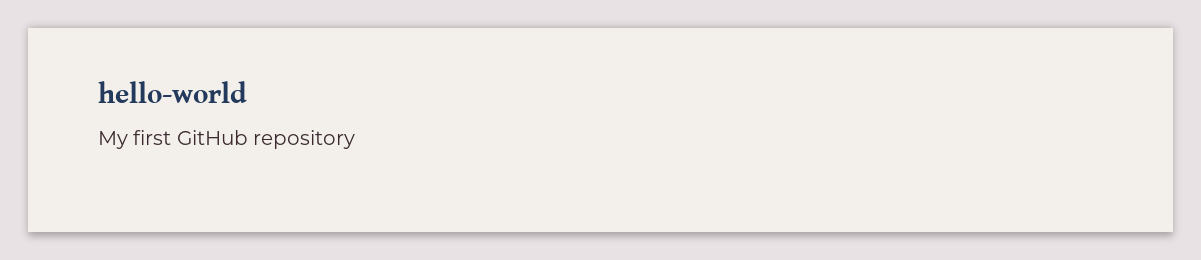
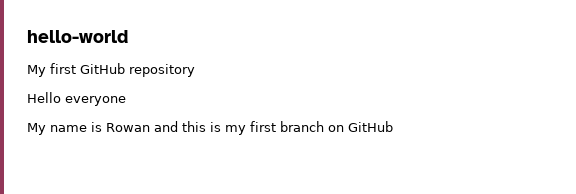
(356, 139) none -> [27,92,126,106] [27,121,393,135] // Hello everyone // My name is Rowan and this is my first branch on GitHub

